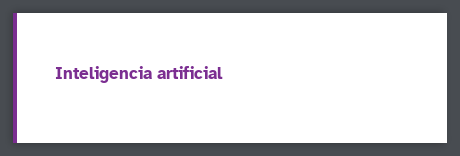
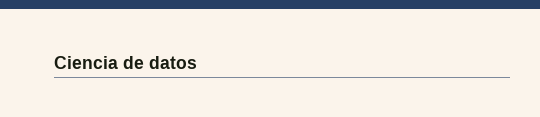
[55,66,223,83] Inteligencia artificial -> [54,56,197,69] Ciencia de datos

